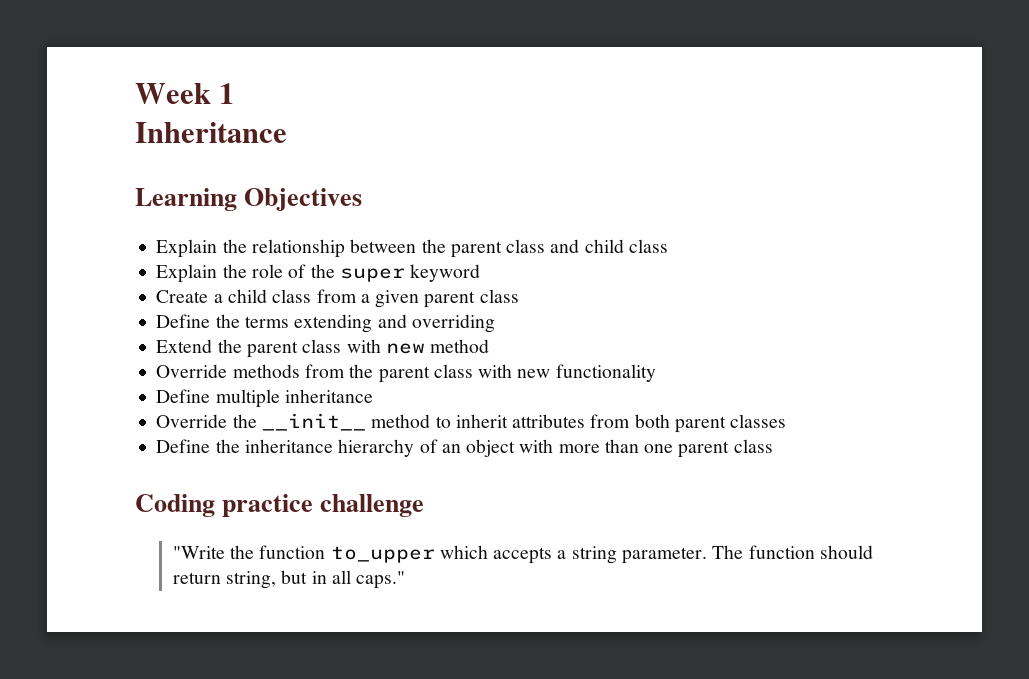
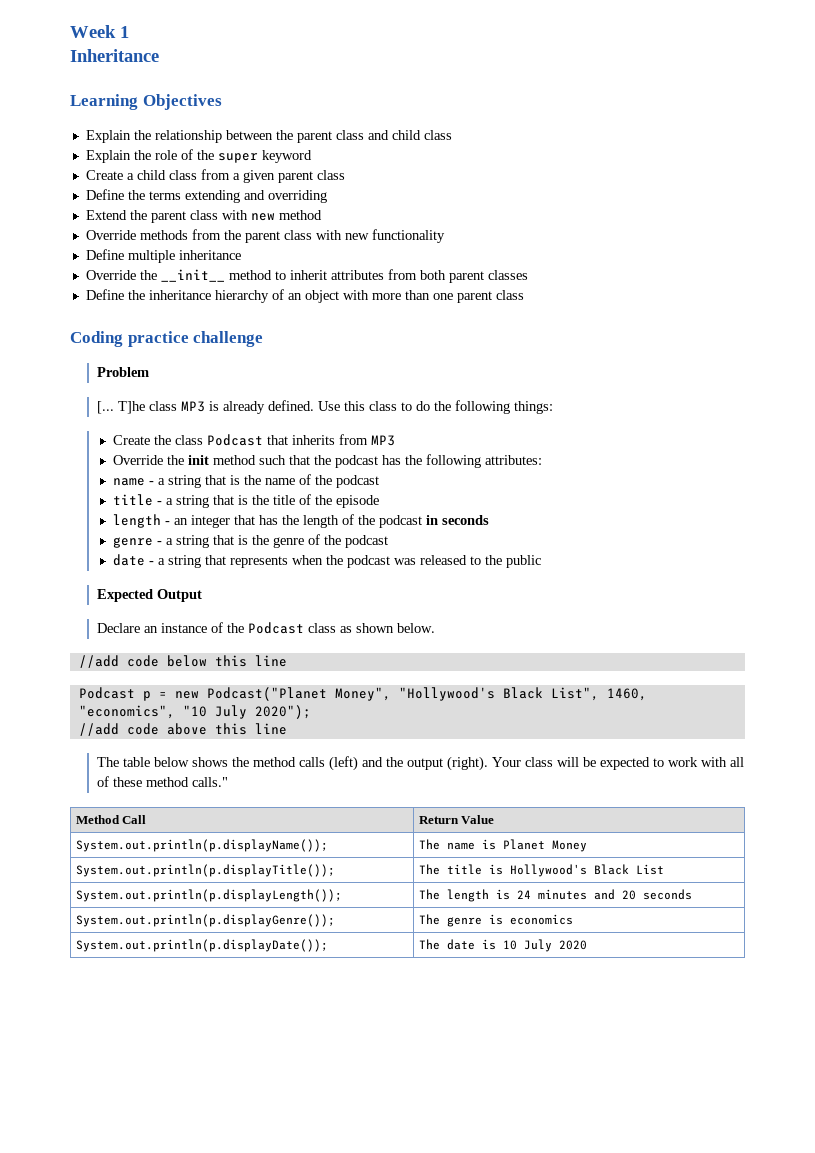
[172,545,873,564] [172,570,406,589] "Write the function to_upper which accepts a string parameter. The function should return string, but in all caps." -> [97,367,150,377] [97,400,554,414] [113,434,396,446] [113,454,543,468] [113,474,380,488] [113,494,380,508] [113,514,490,528] [113,534,389,548] [113,554,542,568] [97,589,203,602] [97,622,436,634] [78,655,287,668] [78,687,647,701] [78,705,311,719] [78,723,287,736] [97,756,745,771] [97,776,229,787] [75,815,147,824] [418,815,495,824] [75,839,328,852] [418,839,587,852] [75,864,335,877] [418,864,664,877] [75,889,342,902] [418,889,692,902] [75,914,335,927] [418,914,573,927] [75,939,328,952] [418,939,587,952] Problem // [... T]he class MP3 is already defined. Use this class to do the following things: // Create the class Podcast that inherits from MP3 // Override the init method such that the podcast has the following attributes: // name - a string that is the name of the podcast // title - a string that is the title of the episode // length - an integer that has the length of the podcast in seconds // genre - a string that is the genre of the podcast // date - a string that represents when the podcast was released to the public // Expected Output // Declare an instance of the Podcast class as shown below. // //add code below this line // Podcast p = new Podcast("Planet Money", "Hollywood's Black List", 1460, "economics", "10 July 2020"); // //add code above this line // The table below shows the method calls (left) and the output (right). Your class will be expected to work with all of these method calls." // Method Call | Return Value // System.out.println(p.displayName()); | The name is Planet Money // System.out.println(p.displayTitle()); | The title is Hollywood's Black List // System.out.println(p.displayLength()); | The length is 24 minutes and 20 seconds // System.out.println(p.displayGenre()); | The genre is economics // System.out.println(p.displayDate()); | The date is 10 July 2020

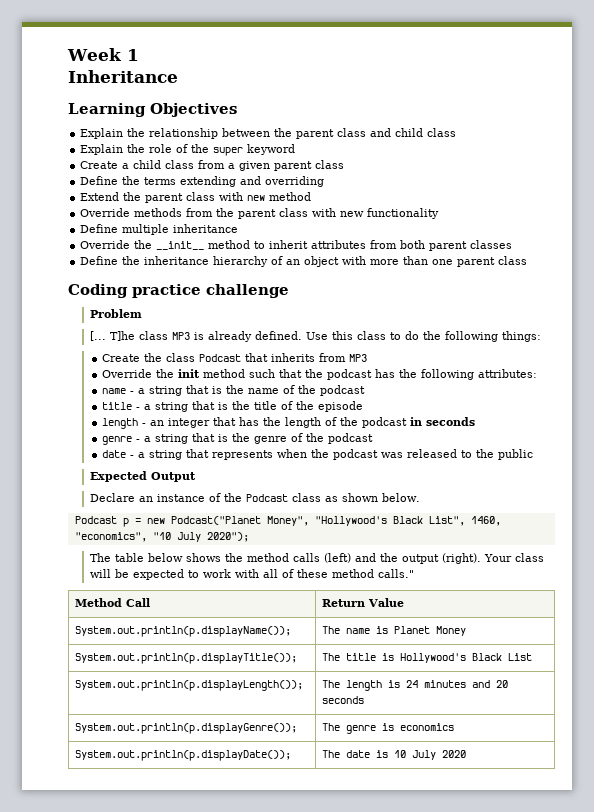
[78,655,287,668] // //add code below this line -> (420, 497) none
[78,723,287,736] // //add code above this line -> (249, 537) none

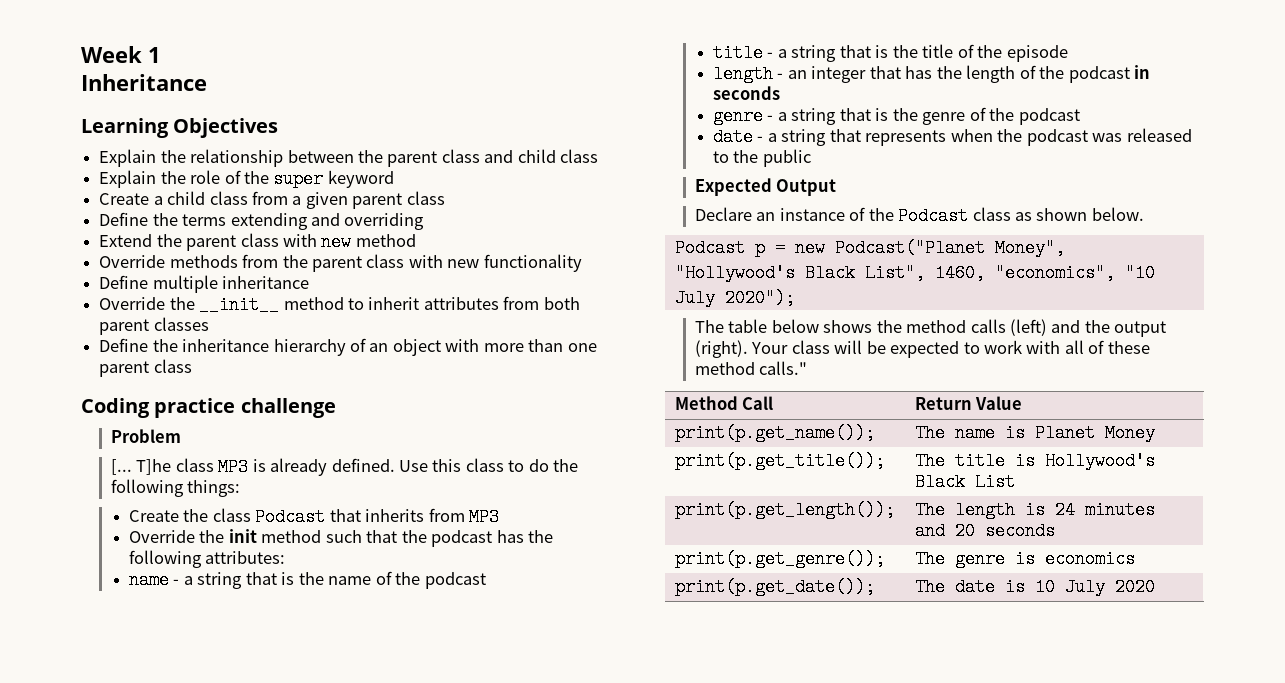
[74,626,291,637] System.out.println(p.displayName()); -> [674,424,875,442] print(p.get_name());
[74,653,297,664] System.out.println(p.displayTitle()); -> [674,452,885,470] print(p.get_title());
[74,680,303,691] System.out.println(p.displayLength()); -> [674,501,895,519] print(p.get_length());
[74,723,297,734] System.out.println(p.displayGenre()); -> [674,550,885,568] print(p.get_genre());
[74,750,291,761] System.out.println(p.displayDate()); -> [674,578,875,596] print(p.get_date());

